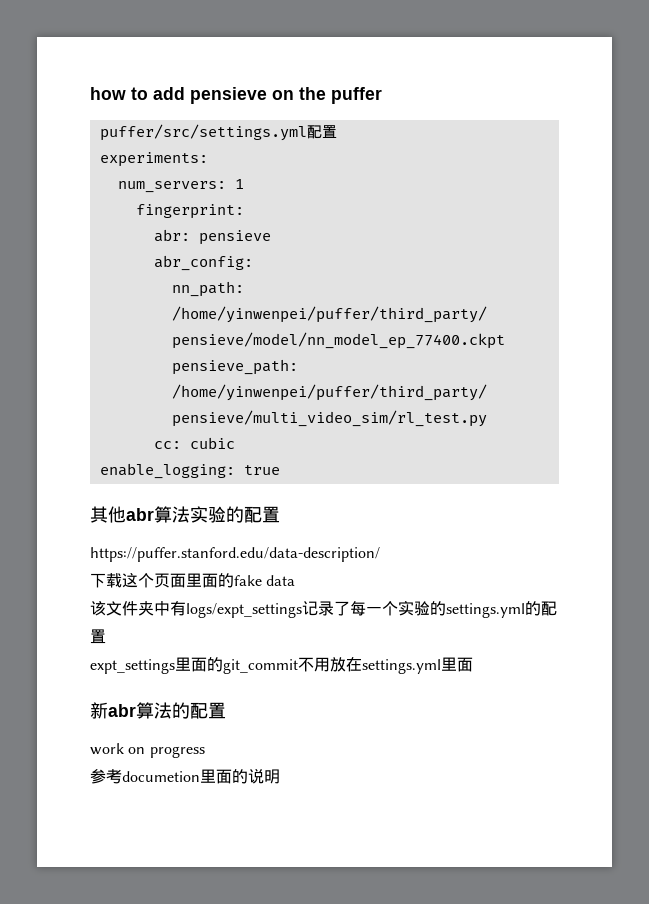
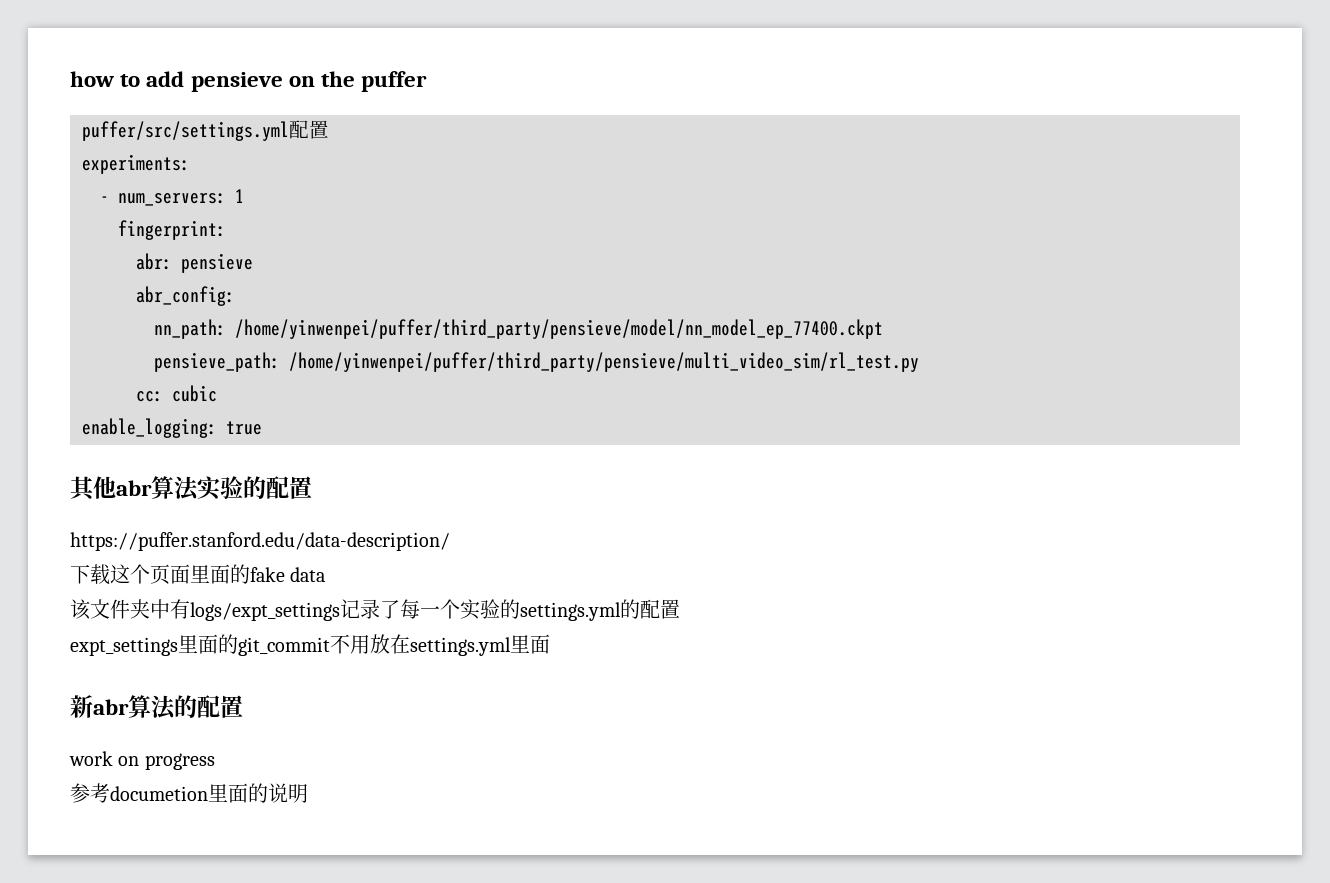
(208, 159) none -> [100,196,109,203] -

